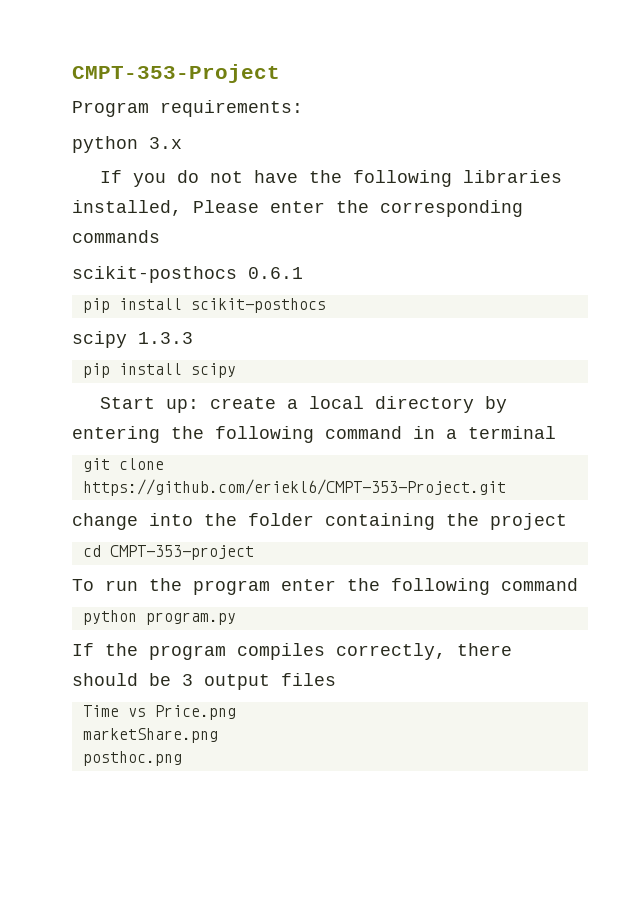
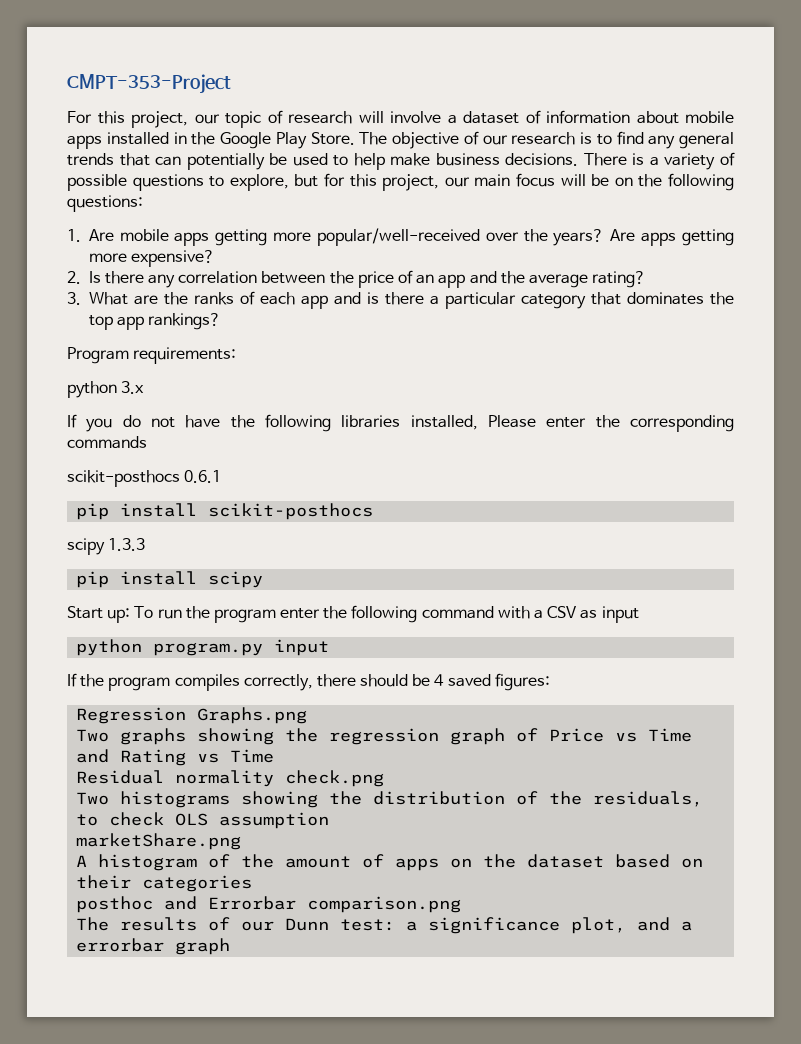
(280, 73) none -> [67,110,734,128] [67,131,734,149] [67,152,735,170] [67,173,735,191] [67,195,143,212] [67,228,735,246] [88,250,215,267] [67,270,647,288] [67,291,734,309] [88,313,222,330] // For this project, our topic of research will involve a dataset of information about mobile apps installed in the Google Play Store. The objective of our research is to find any general trends that can potentially be used to help make business decisions. There is a variety of possible questions to explore, but for this project, our main focus will be on the following questions: // 1. Are mobile apps getting more popular/well-received over the years? Are apps getting more expensive? // 2. Is there any correlation between the price of an app and the average rating? // 3. What are the ranks of each app and is there a particular category that dominates the top app rankings?
[210,396,508,413] [72,426,556,443] [82,458,164,472] [82,479,506,496] [72,513,567,530] [82,545,254,560] create a local directory by entering the following command in a terminal // git clone https://github.com/eriekl6/CMPT-353-Project.git // change into the folder containing the project // cd CMPT-353-project // -> (131, 615) none
(578, 584) none -> [497,606,639,623] with a CSV as input
(236, 618) none -> [274,639,330,656] input
[182,673,336,690] [82,705,236,720] [82,728,218,743] [82,751,182,766] 3 output files // Time vs Price.png // marketShare.png // posthoc.png -> [434,673,550,691] [76,707,308,724] [76,728,693,745] [76,749,275,766] [76,770,385,787] [76,791,704,808] [76,812,330,829] [76,833,242,850] [76,854,704,871] [76,875,253,892] [76,896,462,913] [76,917,693,934] [76,938,231,955] 4 saved figures: // Regression Graphs.png // Two graphs showing the regression graph of Price vs Time and Rating vs Time // Residual normality check.png // Two histograms showing the distribution of the residuals, to check OLS assumption // marketShare.png // A histogram of the amount of apps on the dataset based on their categories // posthoc and Errorbar comparison.png // The results of our Dunn test: a significance plot, and a errorbar graph

